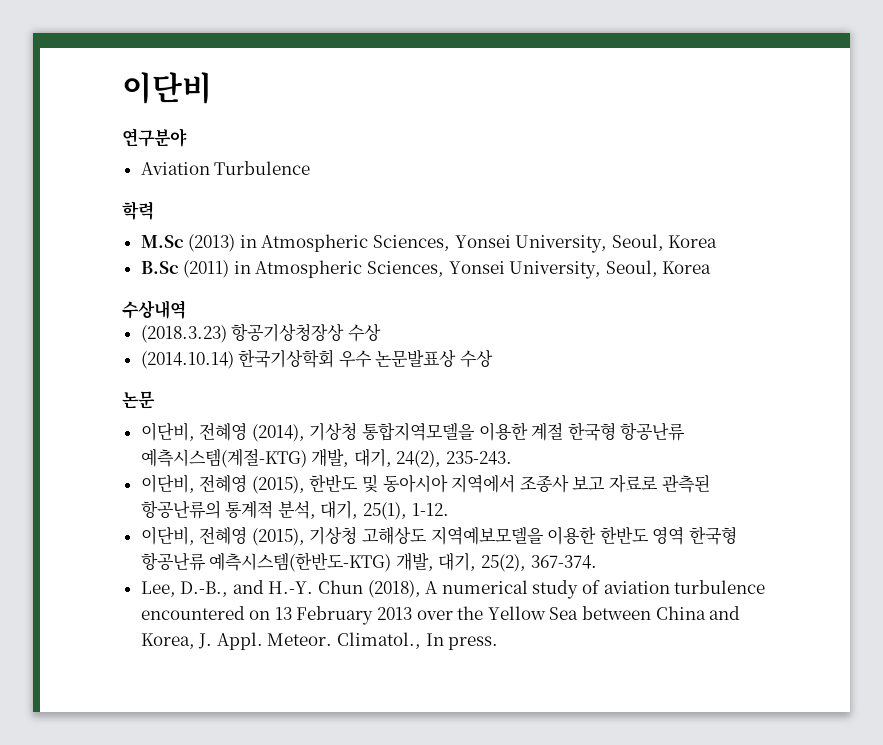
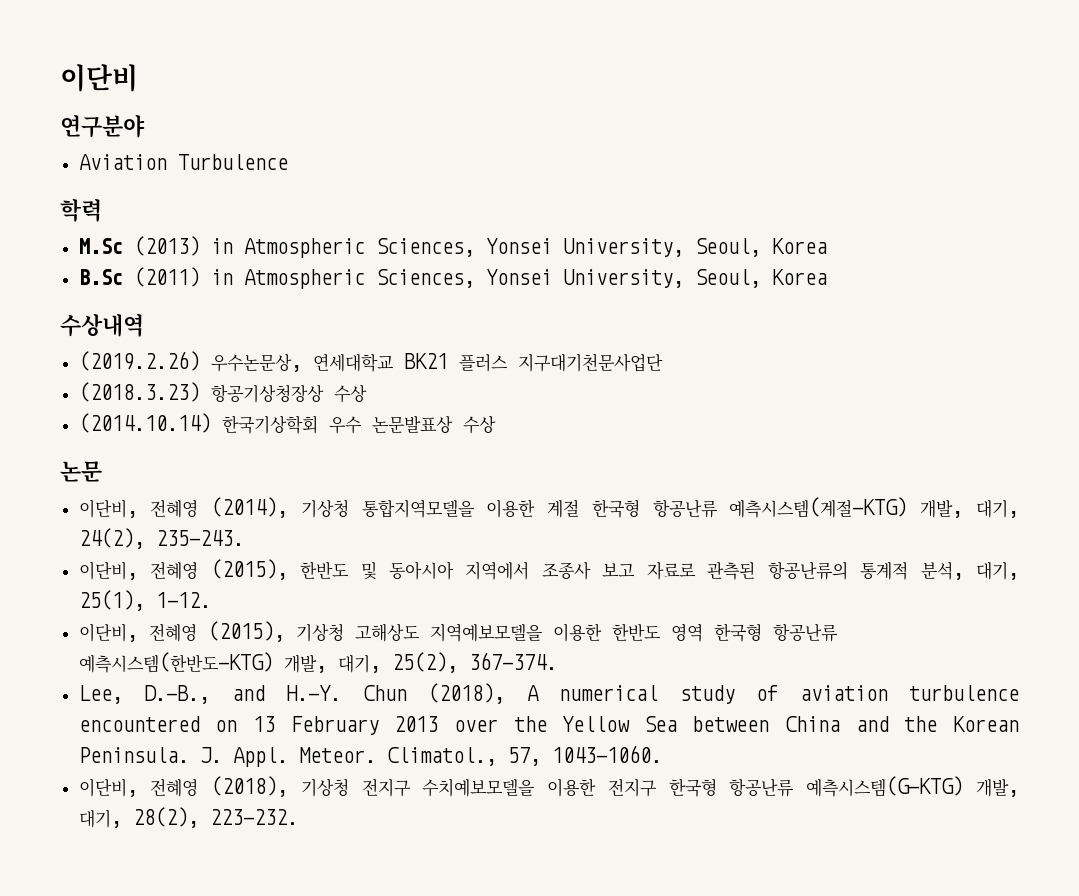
(186, 309) none -> [78,351,663,372] // (2019.2.26) 우수논문상, 연세대학교 BK21 플러스 지구대기천문사업단
[140,633,195,649] Korea, -> [904,716,1020,732] [78,747,189,763] the Korean Peninsula.
[425,633,499,650] In press. -> [507,745,662,766] [78,776,1019,797] [78,807,298,828] 57, 1043-1060. // 이단비, 전혜영 (2018), 기상청 전지구 수치예보모델을 이용한 전지구 한국형 항공난류 예측시스템(G-KTG) 개발, 대기, 28(2), 223-232.

